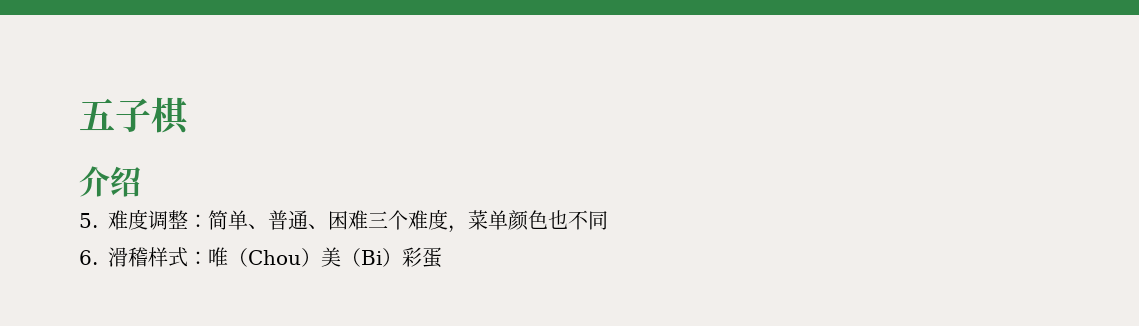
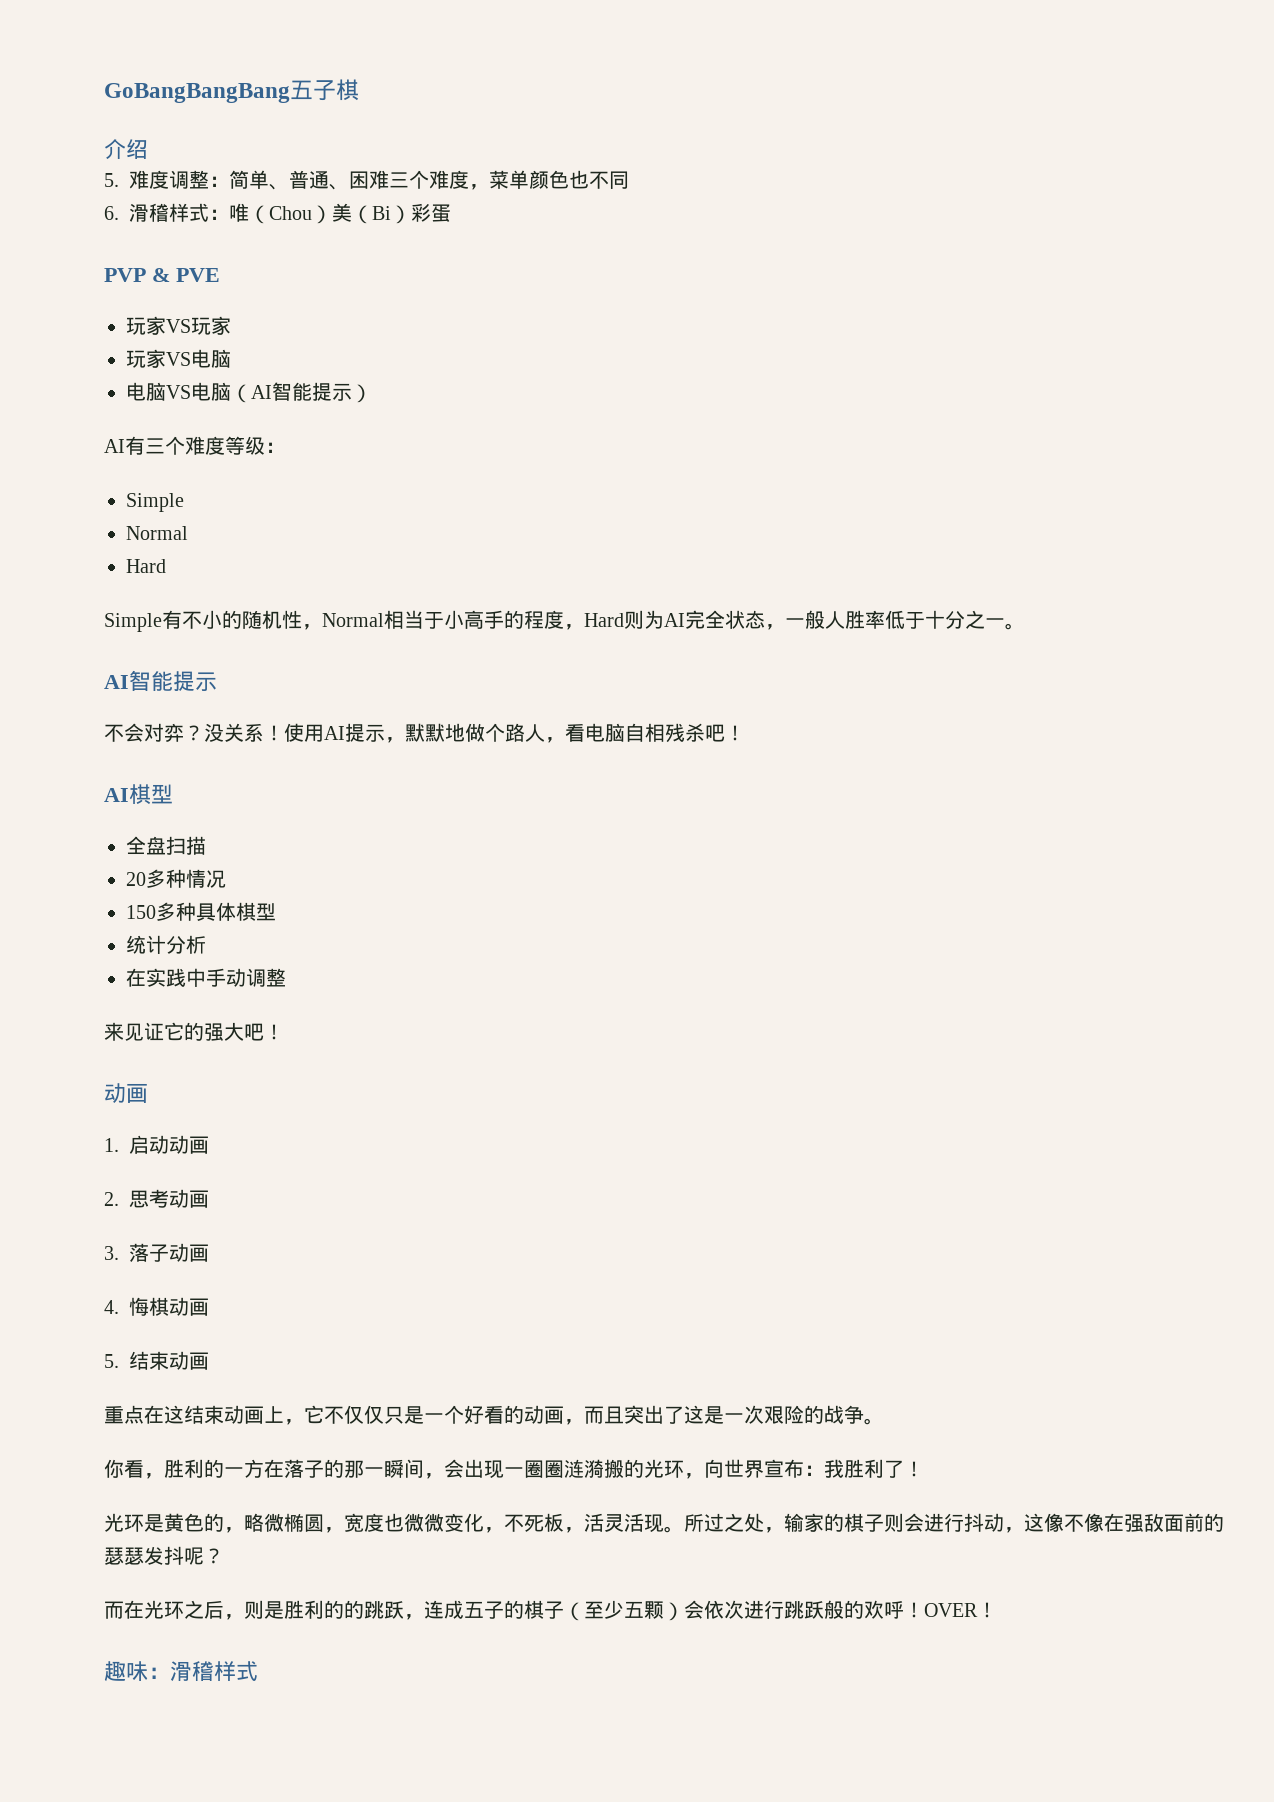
(79, 114) none -> [104,83,290,103] GoBangBangBang
(442, 257) none -> [104,268,220,282] [126,316,231,335] [126,349,231,368] [126,382,372,403] [104,436,285,455] [126,493,184,512] [126,526,188,540] [126,559,166,573] [104,610,1025,632] [104,670,217,691] [104,723,745,743] [104,784,173,805] [126,836,206,855] [126,869,226,888] [126,902,276,921] [126,935,206,954] [126,968,286,987] [104,1022,284,1041] [104,1083,148,1103] [104,1135,209,1154] [104,1189,209,1208] [104,1243,209,1262] [104,1297,209,1316] [104,1351,209,1370] [104,1405,884,1425] [104,1459,924,1479] [104,1513,1224,1533] [104,1546,224,1565] [104,1600,997,1621] [104,1661,258,1682] // PVP & PVE // 玩家VS玩家 // 玩家VS电脑 // 电脑VS电脑（AI智能提示） // AI有三个难度等级： // Simple // Normal // Hard // Simple有不小的随机性，Normal相当于小高手的程度，Hard则为AI完全状态，一般人胜率低于十分之一。 // AI智能提示 // 不会对弈？没关系！使用AI提示，默默地做个路人，看电脑自相残杀吧！ // AI棋型 // 全盘扫描 // 20多种情况 // 150多种具体棋型 // 统计分析 // 在实践中手动调整 // 来见证它的强大吧！ // 动画 // 1.启动动画 // 2.思考动画 // 3.落子动画 // 4.悔棋动画 // 5.结束动画 // 重点在这结束动画上，它不仅仅只是一个好看的动画，而且突出了这是一次艰险的战争。 // 你看，胜利的一方在落子的那一瞬间，会出现一圈圈涟漪搬的光环，向世界宣布：我胜利了！ // 光环是黄色的，略微椭圆，宽度也微微变化，不死板，活灵活现。所过之处，输家的棋子则会进行抖动，这像不像在强敌面前的瑟瑟发抖呢？ // 而在光环之后，则是胜利的的跳跃，连成五子的棋子（至少五颗）会依次进行跳跃般的欢呼！OVER！ // 趣味：滑稽样式

